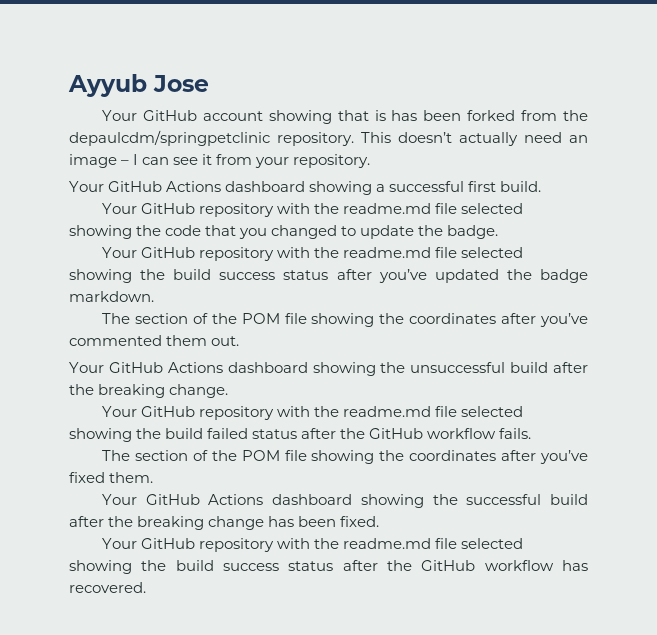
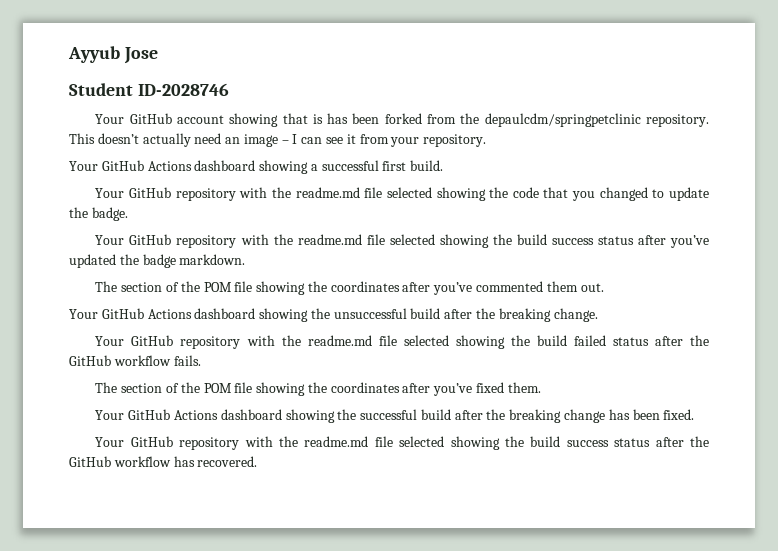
(209, 83) none -> [69,83,229,96] // Student ID-2028746

